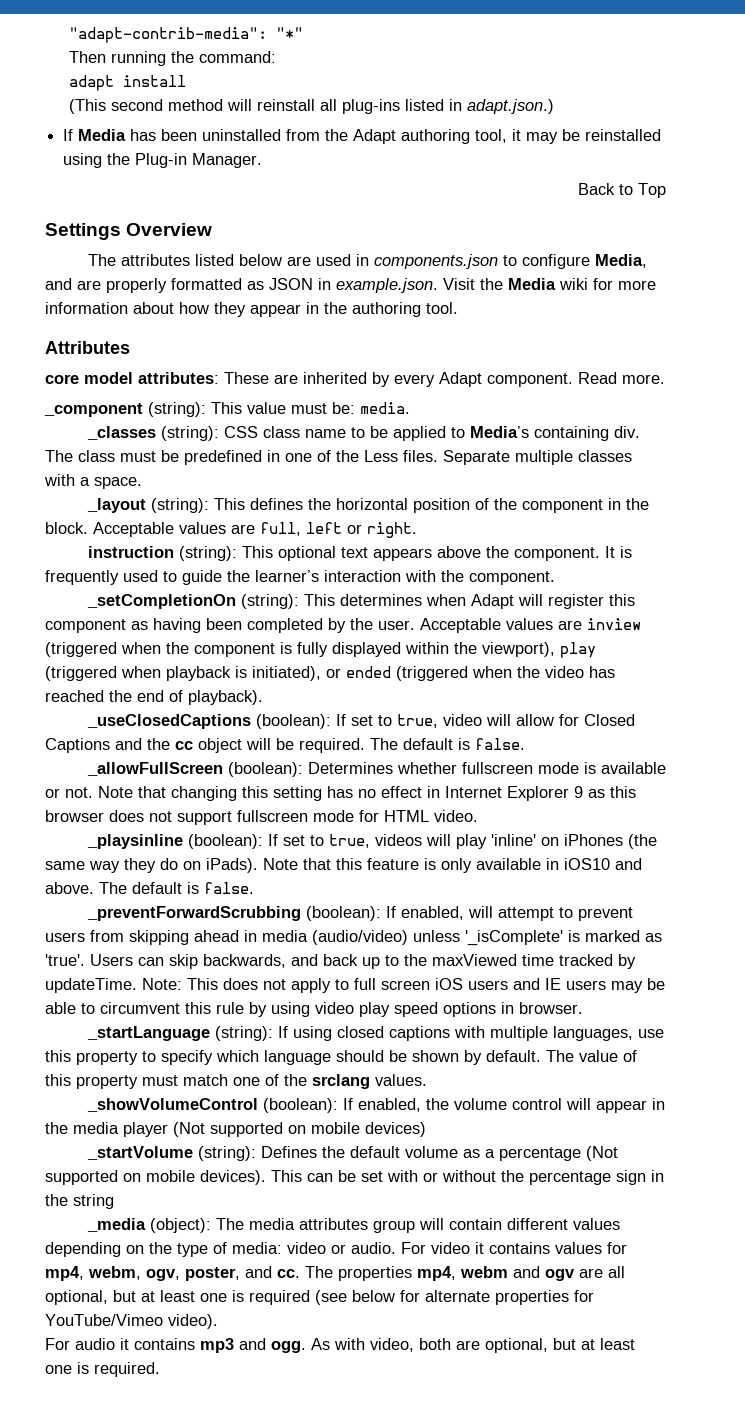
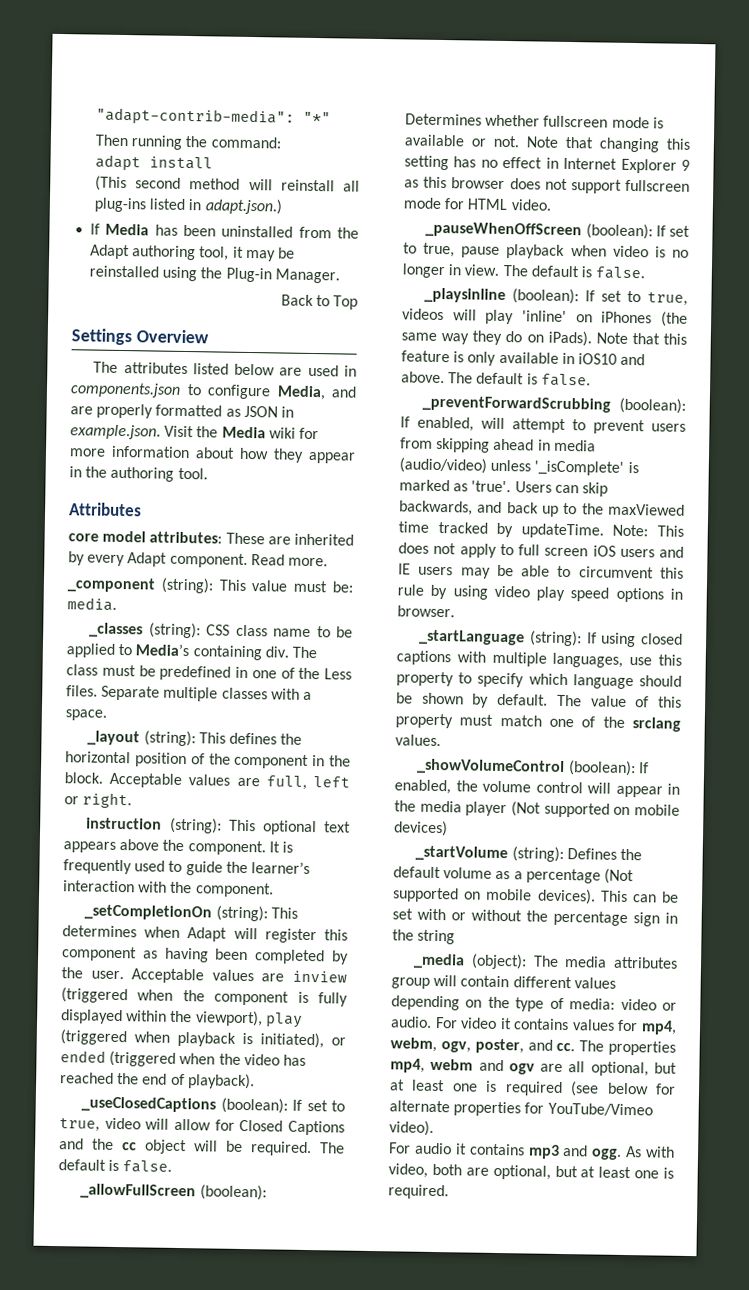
(478, 816) none -> [425,221,690,240] [403,242,689,259] [402,263,646,280] // _pauseWhenOffScreen (boolean): If set to true, pause playback when video is no longer in view. The default is false.

